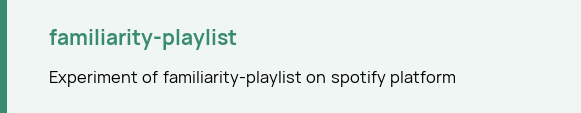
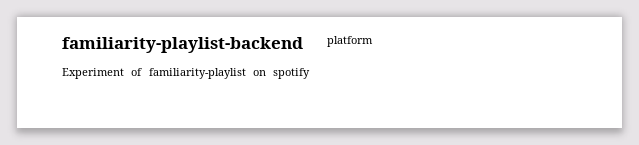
[49,29,237,50] familiarity-playlist -> [62,37,303,53] familiarity-playlist-backend

